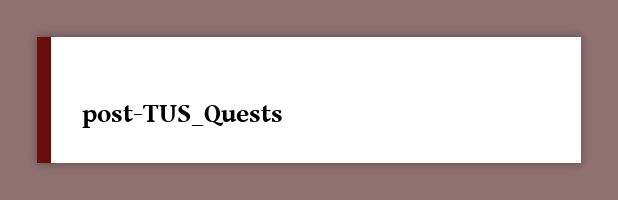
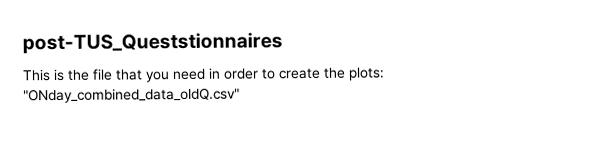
[82,105,283,128] post-TUS_Quests -> [22,32,283,54] [22,67,385,83] [23,87,240,104] post-TUS_Queststionnaires // This is the file that you need in order to create the plots: "ONday_combined_data_oldQ.csv"

